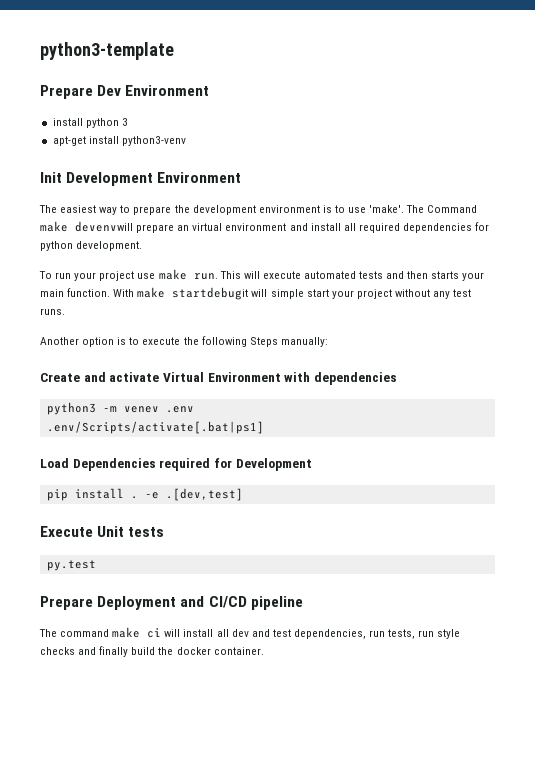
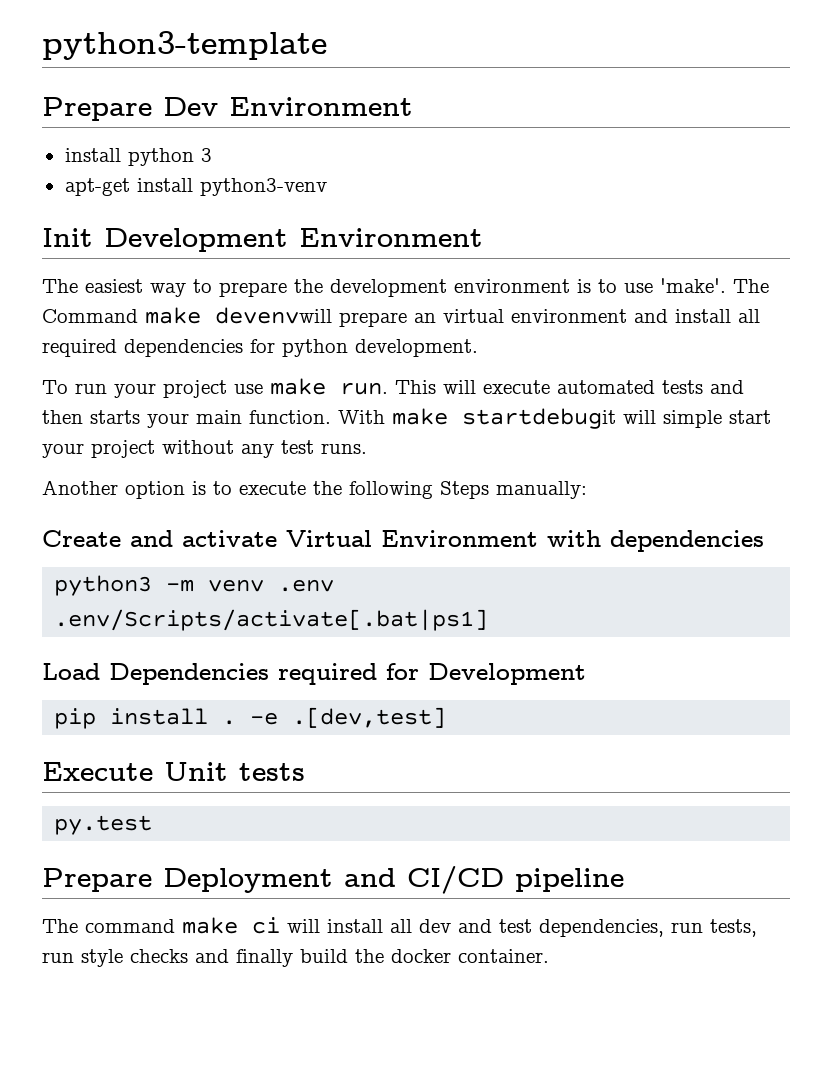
[123,406,159,413] venev -> [208,579,265,592] venv

